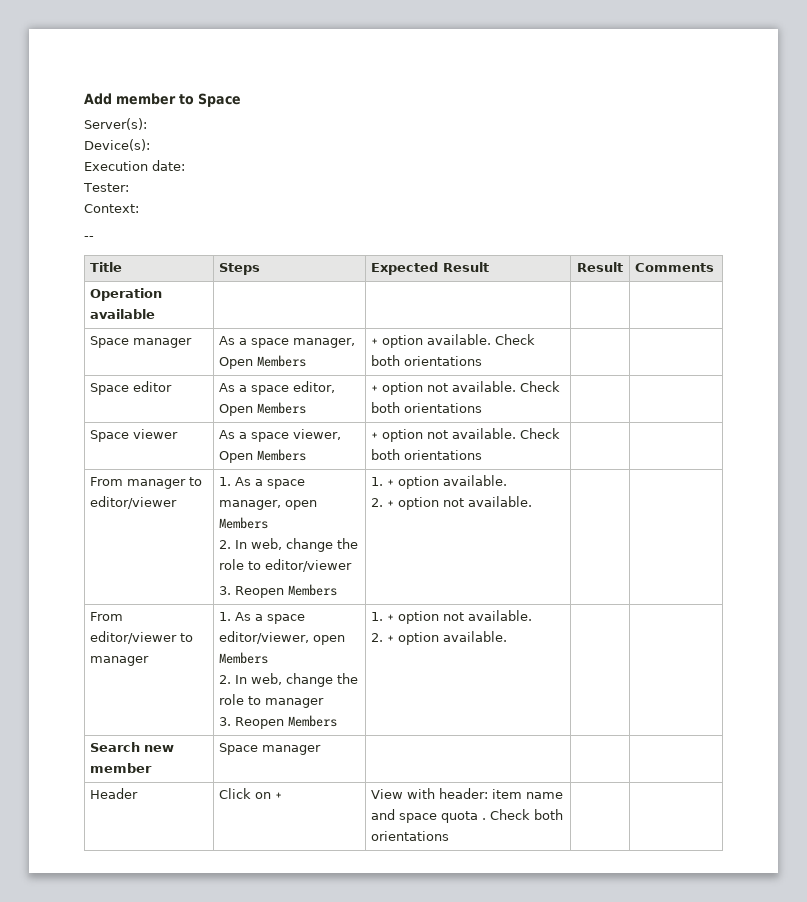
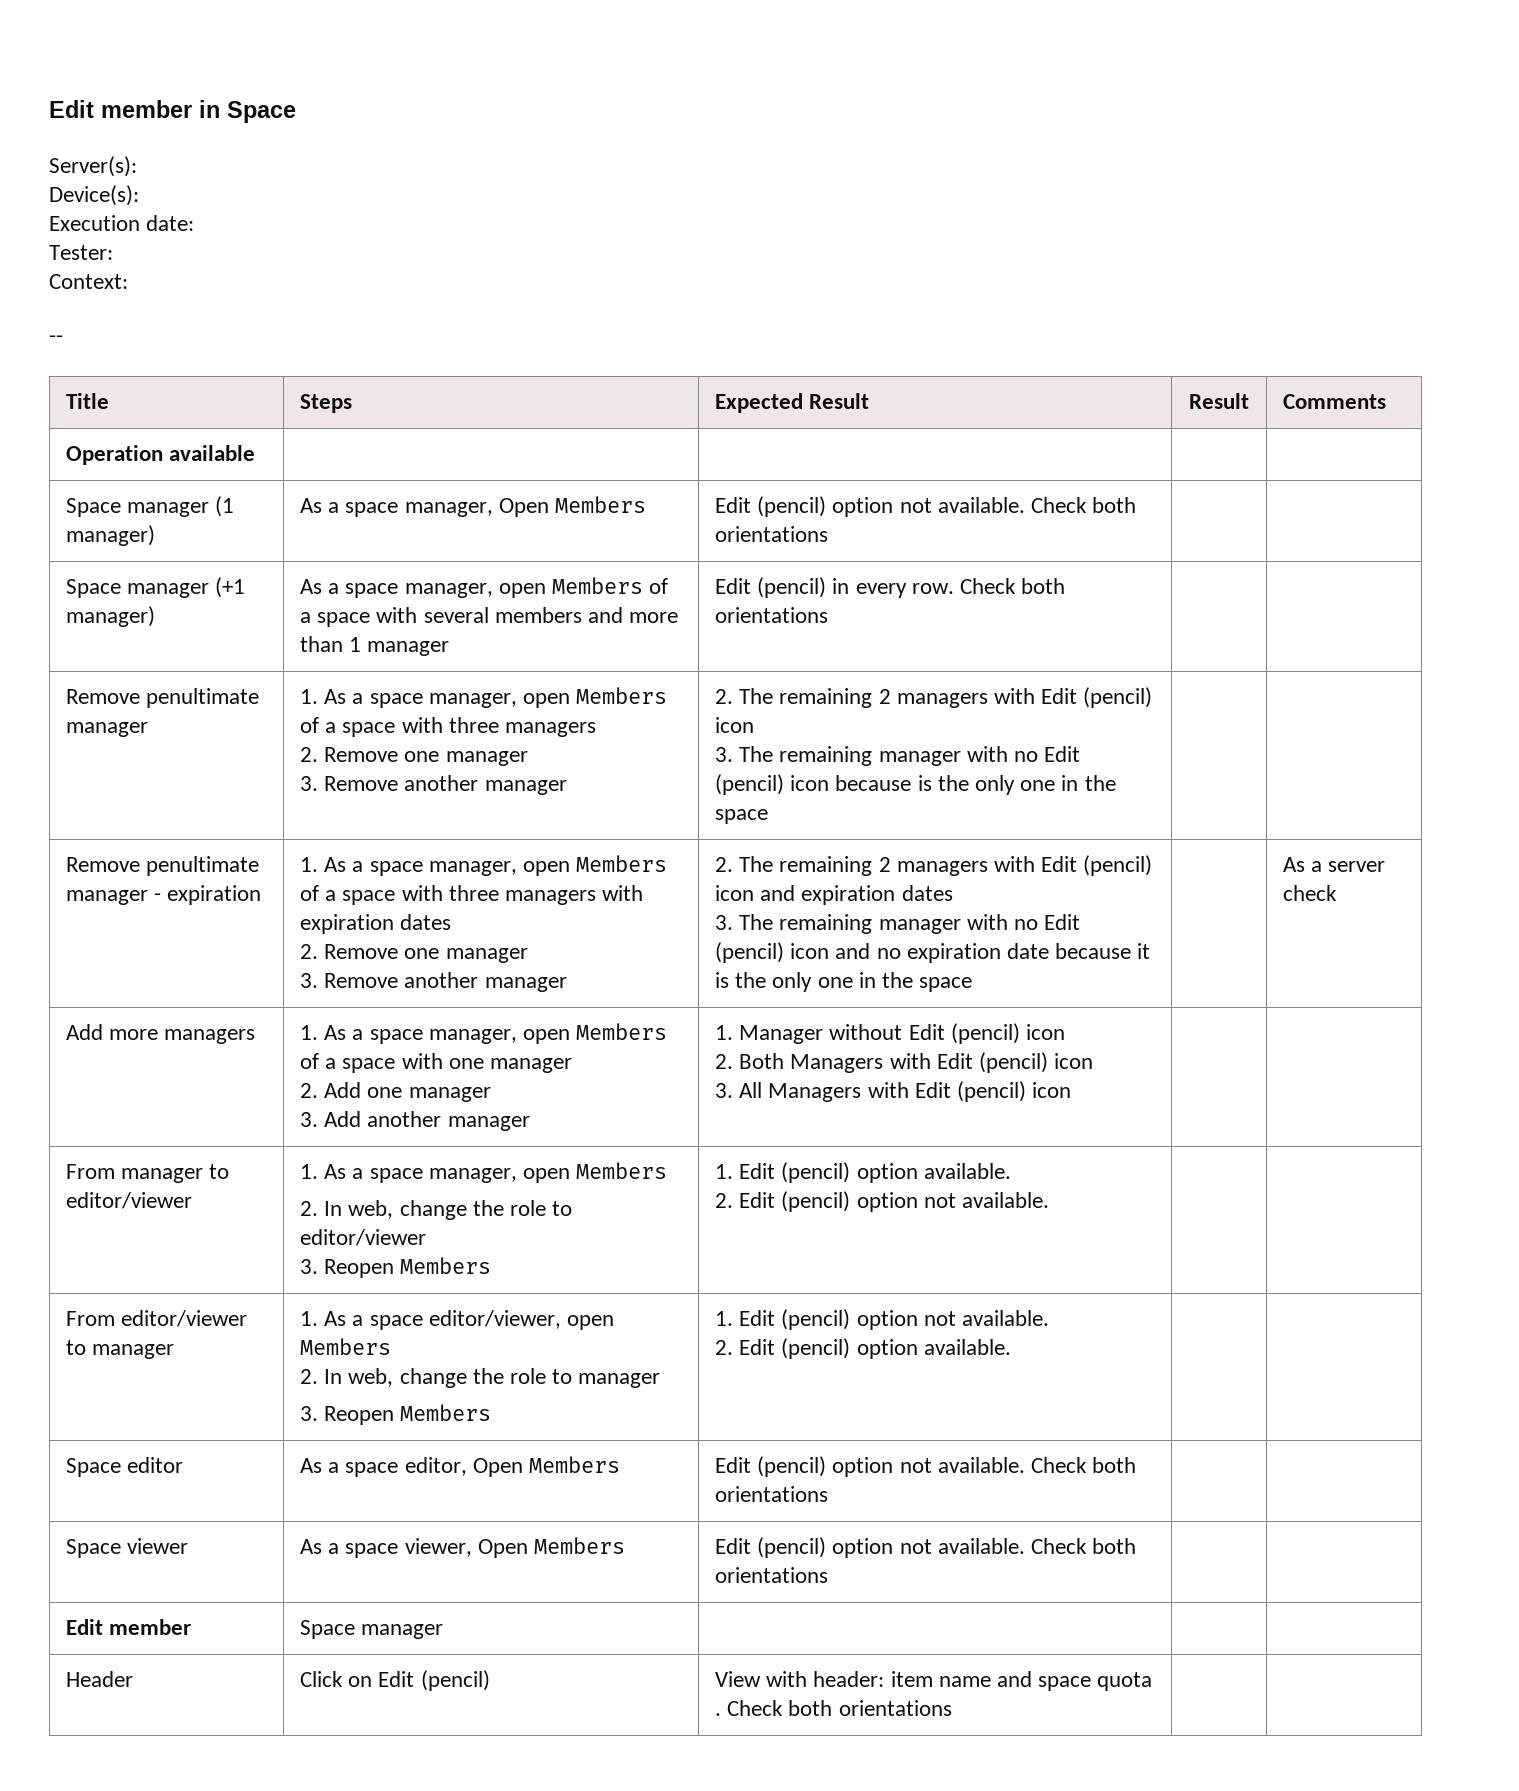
[84,93,194,105] Add member to -> [49,100,220,118] Edit member in
(193, 343) none -> [215,496,235,517] [65,525,155,546] (1 manager)
[371,334,536,348] [371,355,483,366] [90,381,173,395] [219,381,336,395] [219,402,307,416] [371,381,561,395] [371,402,483,413] [90,429,179,442] [219,429,342,442] [219,449,307,463] [371,428,561,442] [371,449,483,460] + option available. Check both orientations | | // Space editor | As a space editor, Open Members | + option not available. Check both orientations | | // Space viewer | As a space viewer, Open Members | + option not available. Check both orientations -> [714,496,1137,517] [714,526,828,542] [65,577,246,598] [65,606,155,627] [299,577,669,598] [299,607,679,627] [299,636,450,656] [714,577,1066,598] [714,607,828,623] [65,688,260,708] [65,722,148,737] [299,687,668,708] [299,717,596,737] [299,747,528,766] [299,775,567,795] [714,687,1153,708] [714,717,754,733] [714,746,1081,766] [714,774,1116,795] [714,809,768,824] [65,856,260,876] [65,885,262,905] [299,855,668,876] [299,885,644,905] [299,914,452,934] [299,944,528,963] [299,972,567,992] [714,855,1153,876] [714,885,953,905] [714,914,1081,934] [714,942,1151,963] [714,972,973,992] [1282,857,1386,872] [1282,885,1337,901] [65,1024,256,1044] [299,1023,668,1044] [299,1053,572,1073] [299,1082,491,1102] [299,1111,530,1131] [714,1023,1065,1044] [714,1052,1094,1073] [714,1081,1072,1102] Edit (pencil) option not available. Check both orientations | | // Space manager (+1 manager) | As a space manager, open Members of a space with several members and more than 1 manager | Edit (pencil) in every row. Check both orientations | | // Remove penultimate manager | 1. As a space manager, open Members of a space with three managers // 2. Remove one manager // 3. Remove another manager | 2. The remaining 2 managers with Edit (pencil) icon // 3. The remaining manager with no Edit (pencil) icon because is the only one in the space | | // Remove penultimate manager - expiration | 1. As a space manager, open Members of a space with three managers with expiration dates // 2. Remove one manager // 3. Remove another manager | 2. The remaining 2 managers with Edit (pencil) icon and expiration dates // 3. The remaining manager with no Edit (pencil) icon and no expiration date because it is the only one in the space | | As a server check // Add more managers | 1. As a space manager, open Members of a space with one manager // 2. Add one manager // 3. Add another manager | 1. Manager without Edit (pencil) icon // 2. Both Managers with Edit (pencil) icon // 3. All Managers with Edit (pencil) icon
[387,479,395,486] + -> [739,1162,851,1183] Edit (pencil)
[387,500,395,507] + -> [739,1191,851,1212] Edit (pencil)
[387,614,395,621] + -> [739,1309,851,1330] Edit (pencil)
[387,635,395,642] + -> [739,1338,851,1359] Edit (pencil)
[90,742,175,752] Search new -> [65,1457,184,1477] [299,1456,620,1477] [714,1456,1137,1477] [714,1486,828,1502] [65,1538,189,1558] [299,1537,625,1558] [714,1537,1137,1558] [714,1567,828,1583] [65,1619,103,1635] Space editor | As a space editor, Open Members | Edit (pencil) option not available. Check both orientations | | // Space viewer | As a space viewer, Open Members | Edit (pencil) option not available. Check both orientations | | // Edit
[275,792,283,799] + -> [378,1670,490,1691] Edit (pencil)

